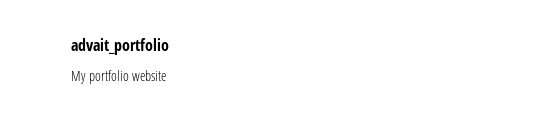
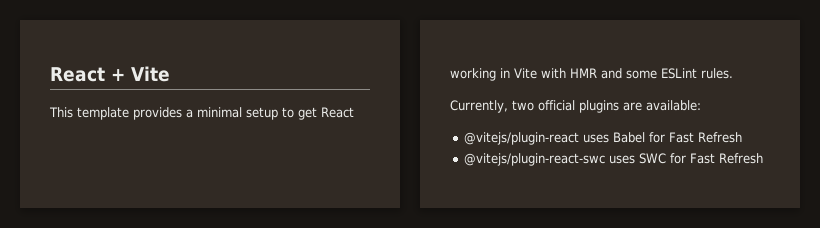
[71,38,169,55] [71,70,167,84] advait_portfolio // My portfolio website -> [50,66,170,82] [49,107,354,120] [450,68,733,81] [450,100,701,113] [464,132,743,145] [464,153,764,166] React + Vite // This template provides a minimal setup to get React working in Vite with HMR and some ESLint rules. // Currently, two official plugins are available: // @vitejs/plugin-react uses Babel for Fast Refresh // @vitejs/plugin-react-swc uses SWC for Fast Refresh

